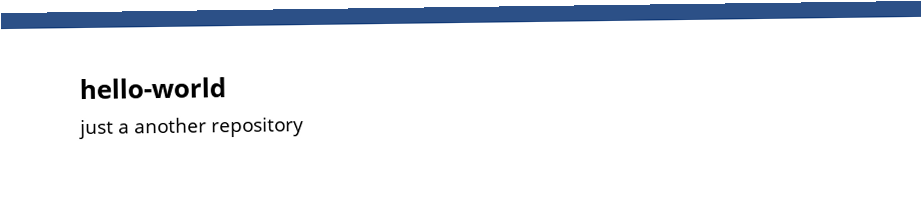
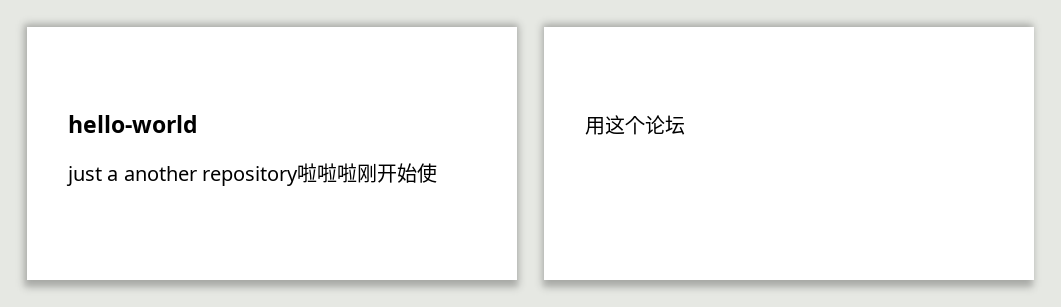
(304, 127) none -> [297,163,438,183] [585,115,685,135] 啦啦啦刚开始使用这个论坛

